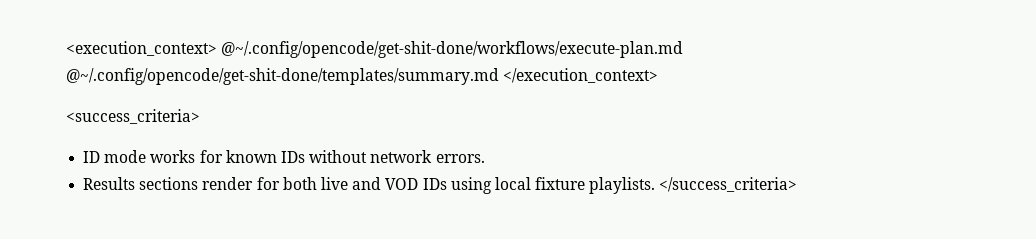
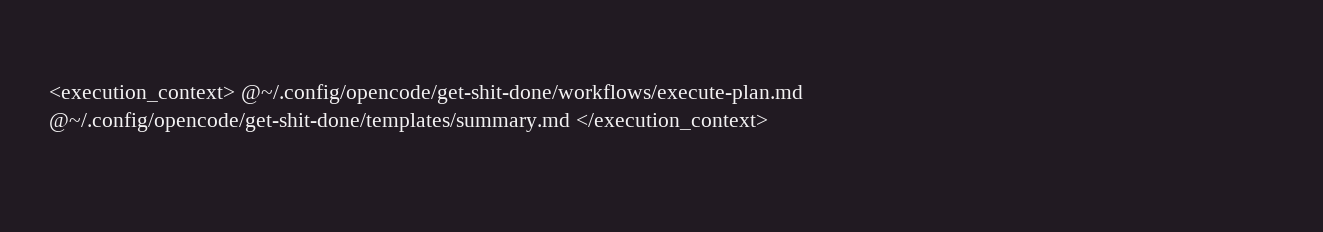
[66,109,200,124] [83,150,485,163] [83,177,798,194] // <success_criteria> // ID mode works for known IDs without network errors. // Results sections render for both live and VOD IDs using local fixture playlists. </success_criteria> -> (768, 121) none

